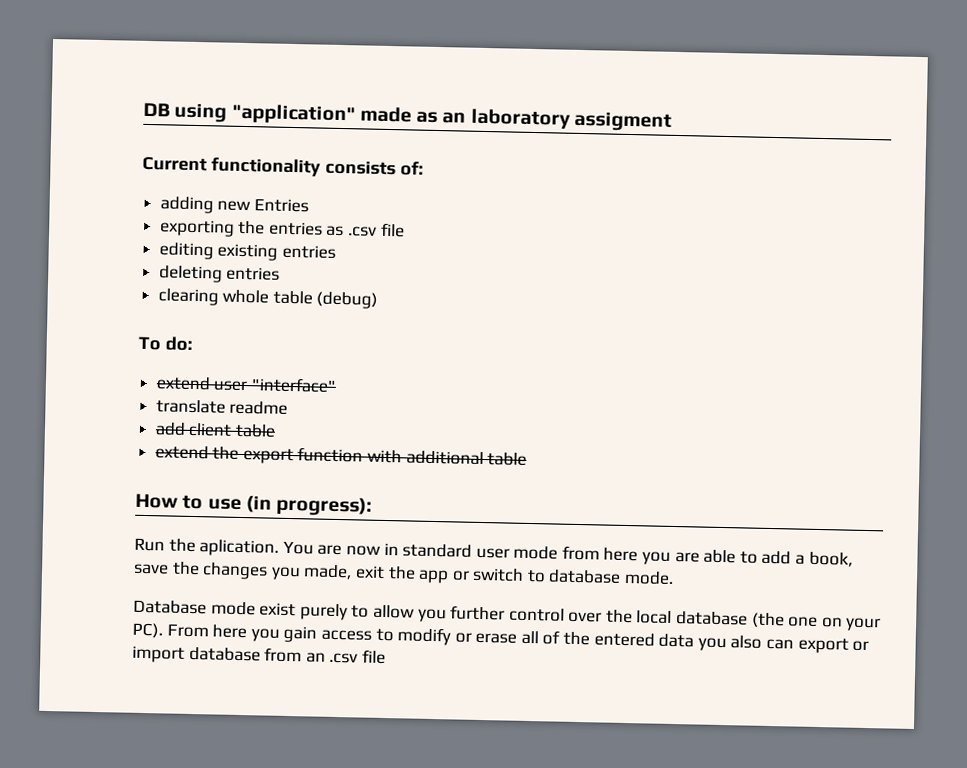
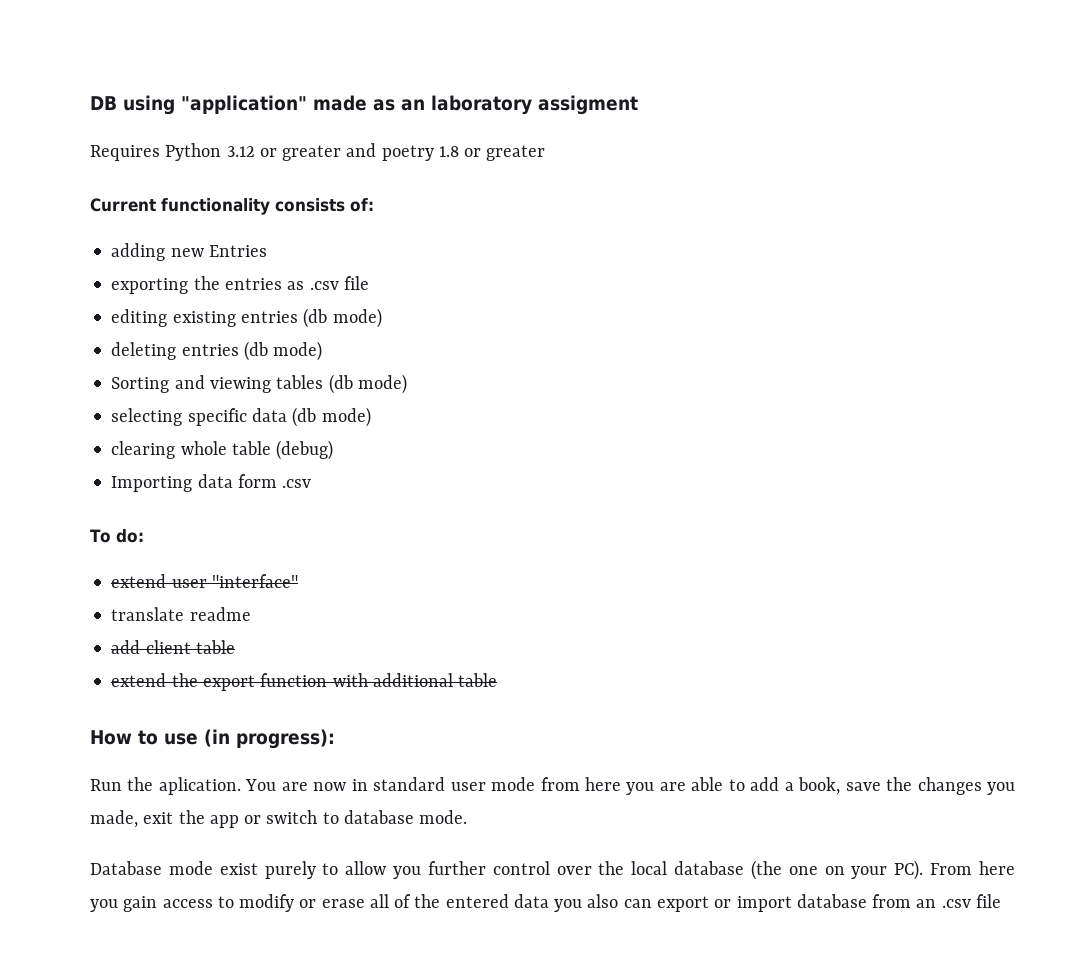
(672, 121) none -> [90,143,546,161] // Requires Python 3.12 or greater and poetry 1.8 or greater
(336, 251) none -> [303,308,382,328] (db mode)
(281, 273) none -> [243,341,323,361] [111,374,407,394] [111,407,371,427] (db mode) // Sorting and viewing tables (db mode) // selecting specific data (db mode)
(379, 300) none -> [111,474,312,492] // Importing data form .csv

